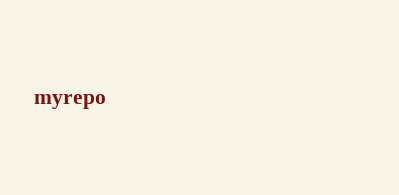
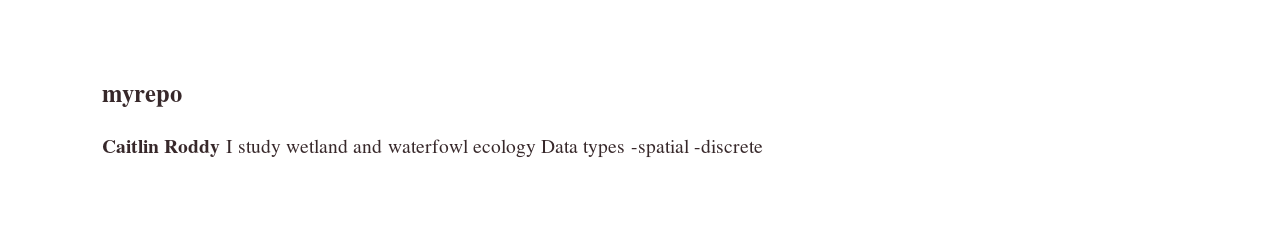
(106, 101) none -> [102,139,763,158] // Caitlin Roddy I study wetland and waterfowl ecology Data types -spatial -discrete

